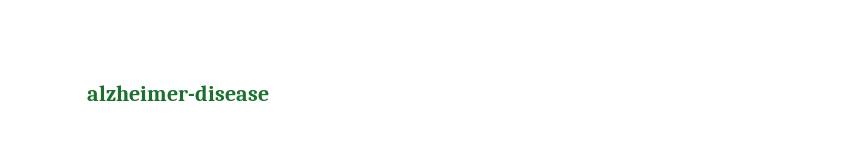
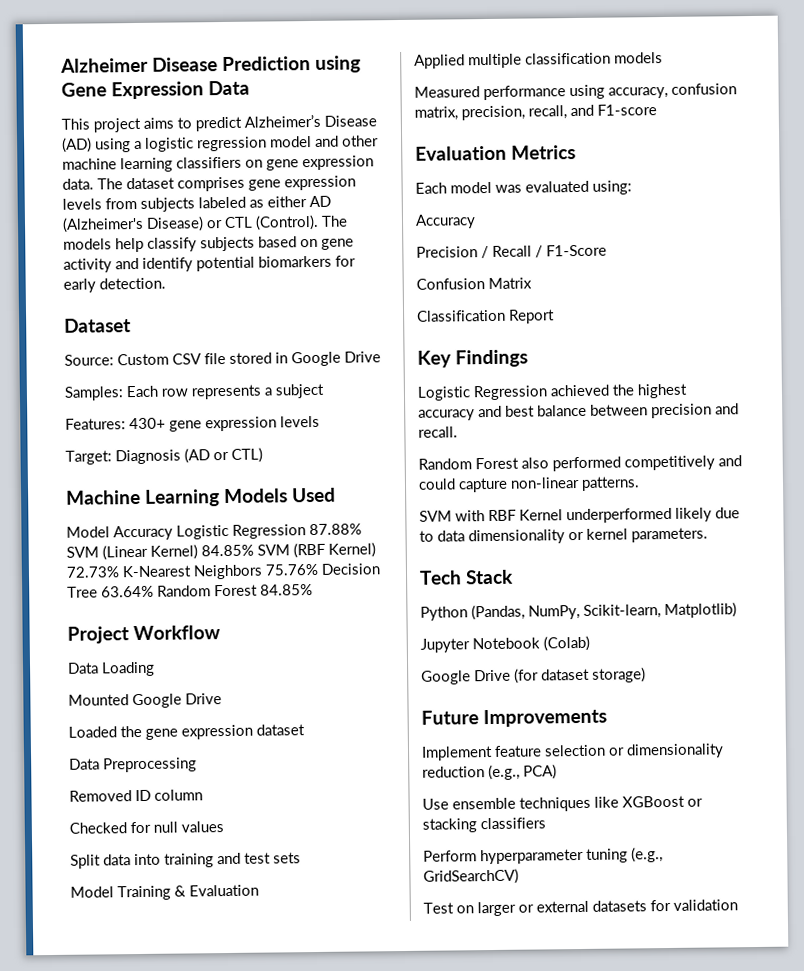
[87,85,269,101] alzheimer-disease -> [60,55,361,73] [61,80,250,100] [61,114,377,133] [62,135,379,153] [62,155,374,173] [62,175,356,192] [62,195,331,212] [62,214,348,233] [63,236,354,253] [63,255,356,273] [63,277,166,293] [64,318,131,333] [64,351,381,367] [64,383,325,401] [65,415,320,432] [65,447,263,465] [66,487,336,507] [66,523,362,541] [66,542,376,561] [66,563,381,580] [67,584,313,598] [67,625,221,644] [67,661,155,677] [68,693,222,709] [68,724,305,740] [69,757,197,773] [69,789,203,802] [69,821,224,834] [70,852,301,869] [70,884,259,901] [414,52,663,69] [414,83,737,101] [414,104,657,121] [415,145,576,161] [415,180,632,195] [415,214,476,229] [416,244,607,259] [416,277,532,290] [417,309,555,324] [417,349,528,368] [417,383,688,401] [418,403,739,421] [418,426,458,438] [418,455,742,472] [418,476,640,493] [419,507,740,524] [419,527,708,545] [419,569,514,585] [420,602,737,621] [420,635,590,653] [421,667,646,685] [421,708,607,728] [421,743,724,761] [422,764,557,781] [422,795,703,812] [422,817,546,833] [423,847,663,865] [423,868,519,885] [423,899,738,917] Alzheimer Disease Prediction using Gene Expression Data // This project aims to predict Alzheimer’s Disease (AD) using a logistic regression model and other machine learning classifiers on gene expression data. The dataset comprises gene expression levels from subjects labeled as either AD (Alzheimer's Disease) or CTL (Control). The models help classify subjects based on gene activity and identify potential biomarkers for early detection. // Dataset // Source: Custom CSV file stored in Google Drive // Samples: Each row represents a subject // Features: 430+ gene expression levels // Target: Diagnosis (AD or CTL) // Machine Learning Models Used // Model Accuracy Logistic Regression 87.88% SVM (Linear Kernel) 84.85% SVM (RBF Kernel) 72.73% K-Nearest Neighbors 75.76% Decision Tree 63.64% Random Forest 84.85% // Project Workflow // Data Loading // Mounted Google Drive // Loaded the gene expression dataset // Data Preprocessing // Removed ID column // Checked for null values // Split data into training and test sets // Model Training & Evaluation // Applied multiple classification models // Measured performance using accuracy, confusion matrix, precision, recall, and F1-score // Evaluation Metrics // Each model was evaluated using: // Accuracy // Precision / Recall / F1-Score // Confusion Matrix // Classification Report // Key Findings // Logistic Regression achieved the highest accuracy and best balance between precision and recall. // Random Forest also performed competitively and could capture non-linear patterns. // SVM with RBF Kernel underperformed likely due to data dimensionality or kernel parameters. // Tech Stack // Python (Pandas, NumPy, Scikit-learn, Matplotlib) // Jupyter Notebook (Colab) // Google Drive (for dataset storage) // Future Improvements // Implement feature selection or dimensionality reduction (e.g., PCA) // Use ensemble techniques like XGBoost or stacking classifiers // Perform hyperparameter tuning (e.g., GridSearchCV) // Test on larger or external datasets for validation

